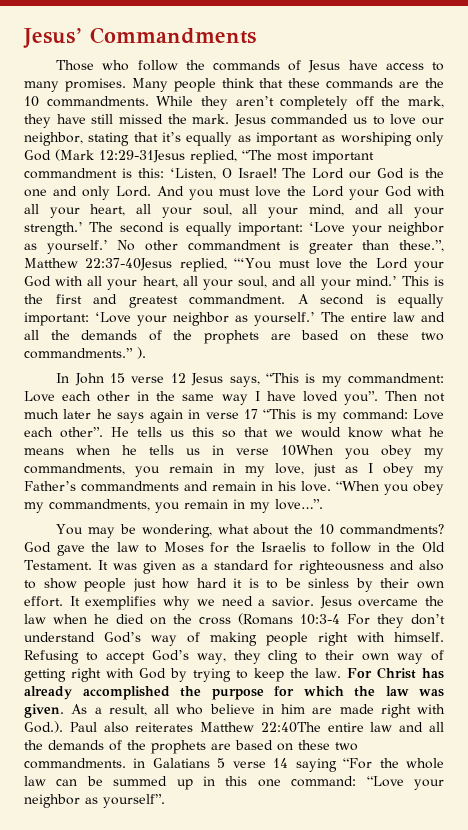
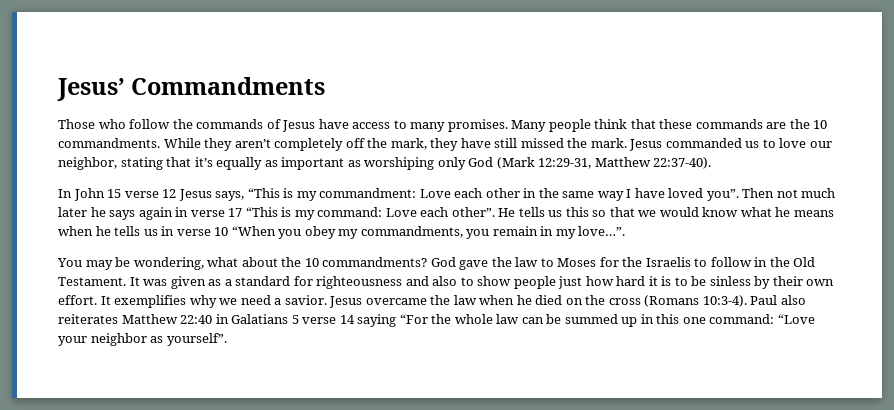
[99,150,374,164] [24,168,445,180] [24,186,445,200] [24,204,445,218] [24,222,444,236] [24,240,444,254] [24,258,444,272] [24,276,444,290] [24,294,444,308] [24,312,445,326] [24,330,445,344] [24,347,146,359] 12:29-31Jesus replied, “The most important commandment is this: ‘Listen, O Israel! The Lord our God is the one and only Lord. And you must love the Lord your God with all your heart, all your soul, all your mind, and all your strength.’ The second is equally important: ‘Love your neighbor as yourself.’ No other commandment is greater than these.”, Matthew 22:37-40Jesus replied, “‘You must love the Lord your God with all your heart, all your soul, and all your mind.’ This is the first and greatest commandment. A second is equally important: ‘Love your neighbor as yourself.’ The entire law and all the demands of the prophets are based on these two commandments.” ). -> [538,157,712,169] 12:29-31, Matthew 22:37-40).
[281,445,444,459] [24,463,444,477] [24,481,331,492] 10When you obey my commandments, you remain in my love, just as I obey my Father’s commandments and remain in his love. -> [214,227,229,236] 10
[300,614,445,628] [24,632,444,646] [24,650,445,664] [24,667,444,682] [24,686,444,700] [24,704,445,718] [24,721,444,733] [24,740,358,754] [24,758,126,769] 10:3-4 For they don’t understand God’s way of making people right with himself. Refusing to accept God’s way, they cling to their own way of getting right with God by trying to keep the law. For Christ has already accomplished the purpose for which the law was given. As a result, all who believe in him are made right with God.). Paul also reiterates Matthew 22:40The entire law and all the demands of the prophets are based on these two commandments. -> [702,295,806,307] [58,314,213,324] 10:3-4). Paul also reiterates Matthew 22:40

